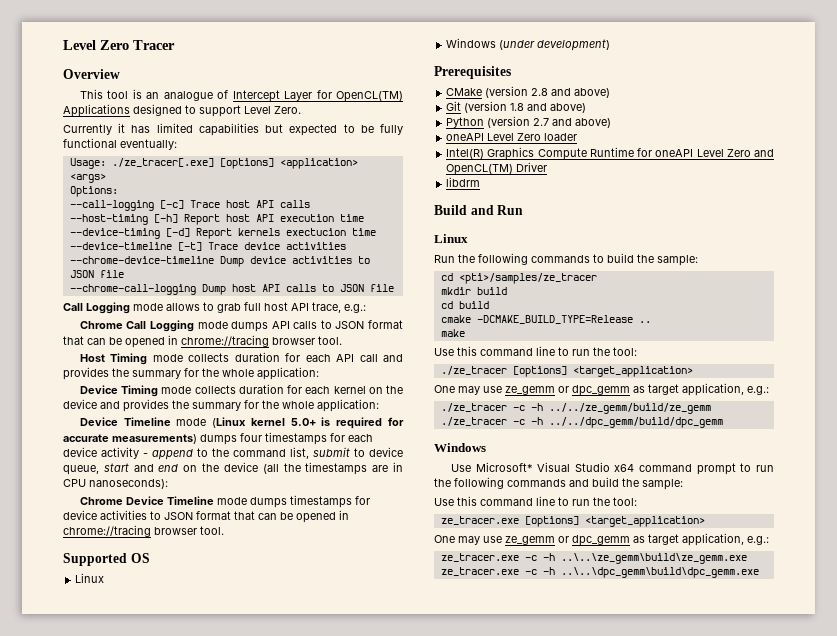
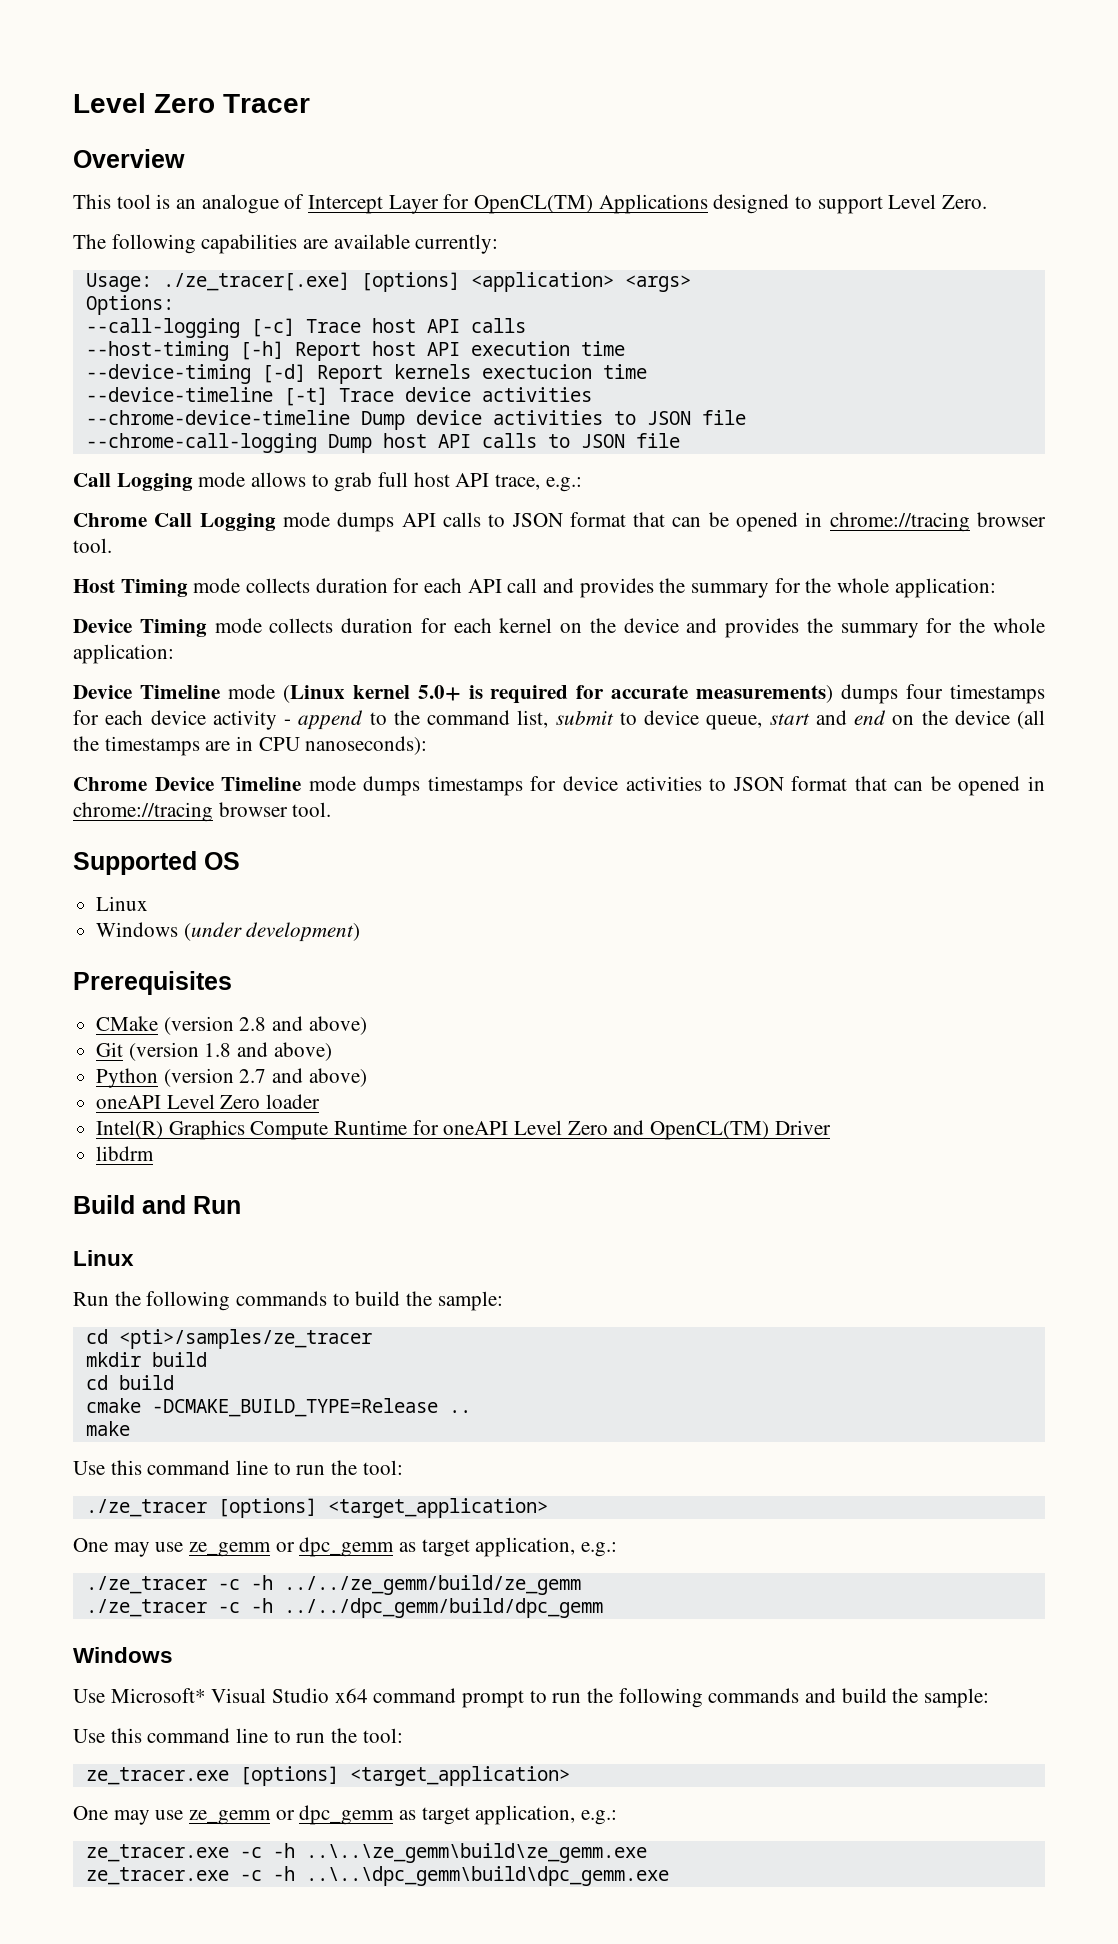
[63,123,404,136] [63,138,177,150] Currently it has limited capabilities but expected to be fully functional eventually: -> [73,234,499,254] The following capabilities are available currently:

